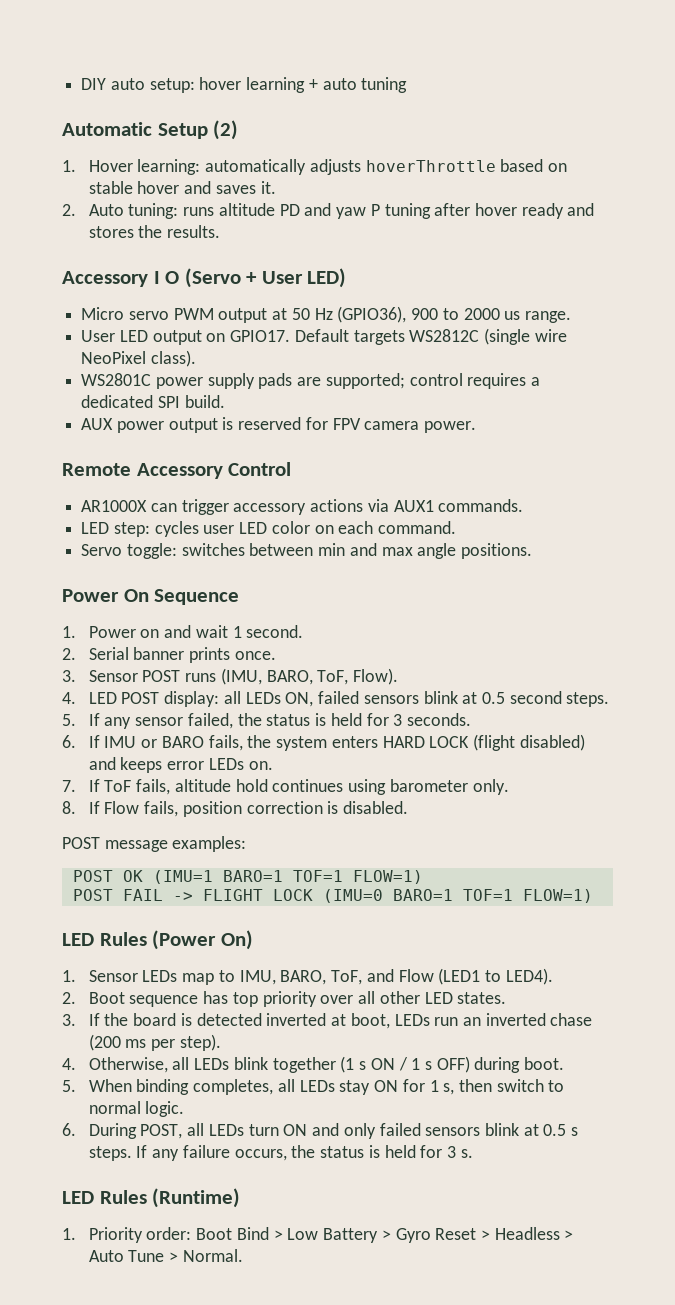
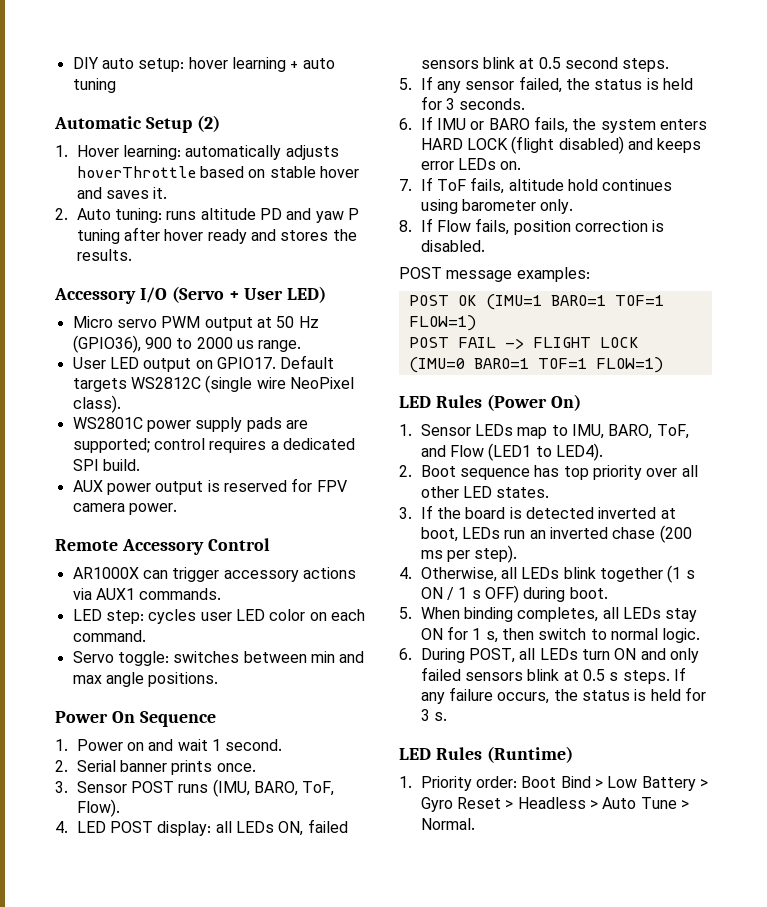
[153,271,180,284] I O -> [139,287,167,303] I/O

